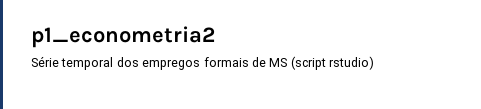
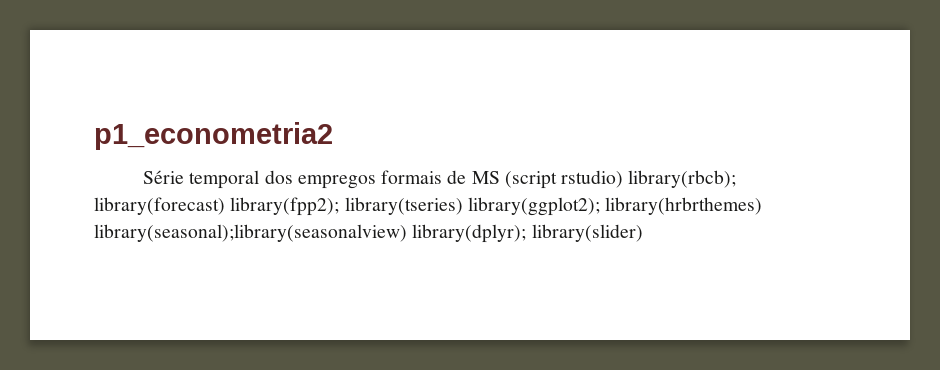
(374, 63) none -> [628,170,737,188] [94,197,763,216] [94,224,643,243] library(rbcb); library(forecast) library(fpp2); library(tseries) library(ggplot2); library(hrbrthemes) library(seasonal);library(seasonalview) library(dplyr); library(slider)

